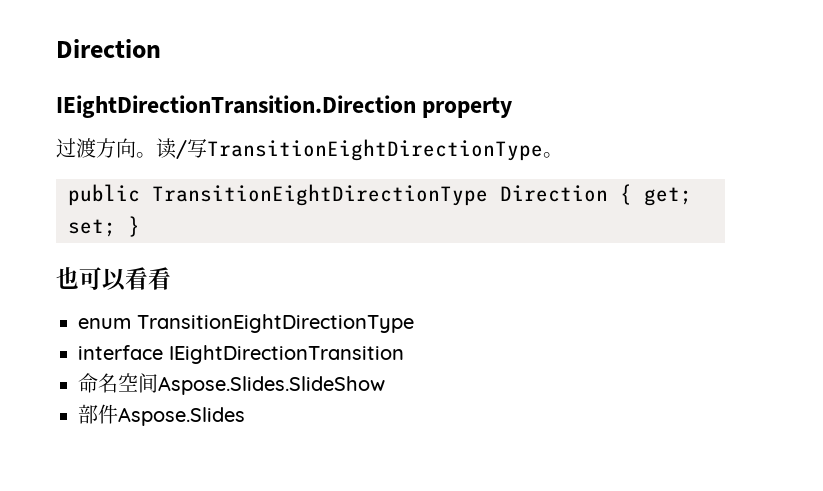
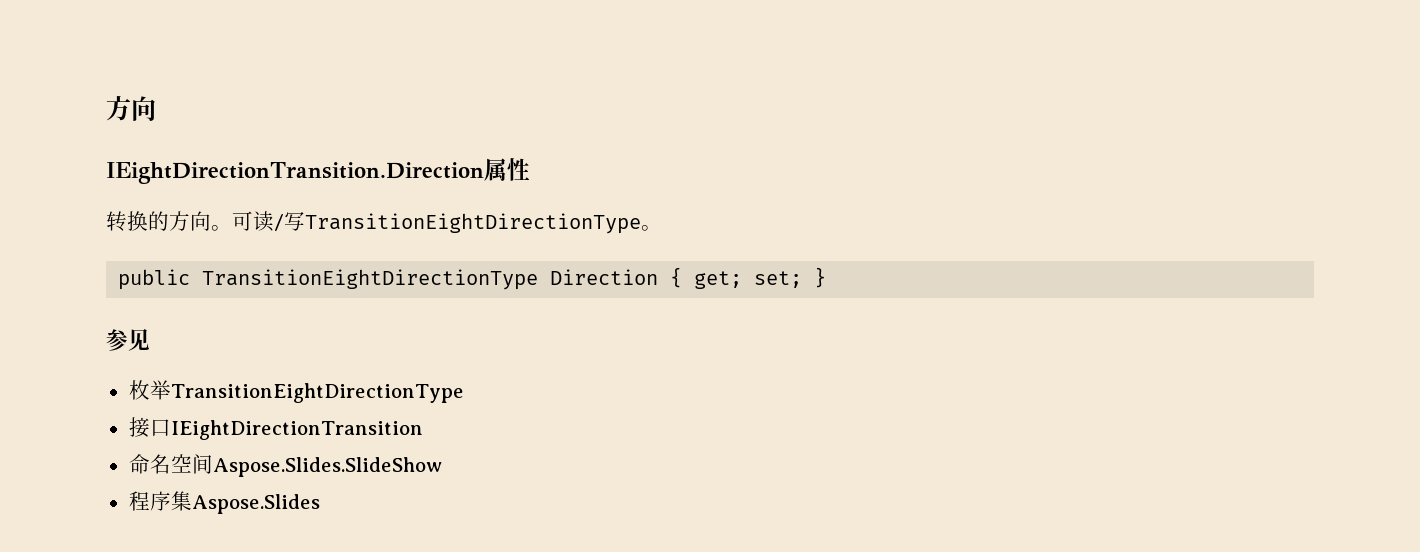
[56,39,161,58] Direction -> [106,96,156,121] 方向
[422,97,513,118] [56,138,156,158] property // 过渡方向。 -> [483,158,530,181] [106,211,253,232] 属性 // 转换的方向。可
[56,267,171,291] [78,318,131,329] 也可以看看 // enum -> [106,329,150,351] [128,380,171,400] 参见 // 枚举
[78,345,163,360] interface -> [128,417,171,438] 接口
[78,404,118,424] 部件 -> [128,491,192,511] 程序集

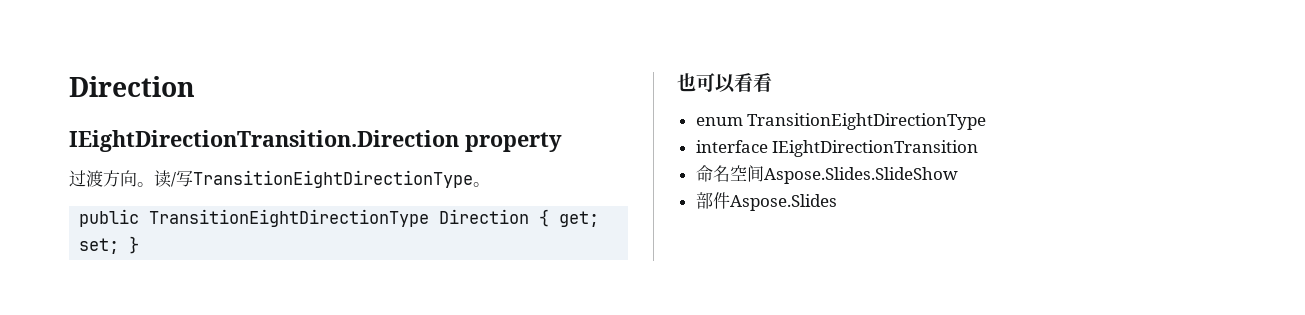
[106,96,156,121] 方向 -> [69,76,195,97] Direction
[483,158,530,181] [106,211,253,232] 属性 // 转换的方向。可 -> [465,132,562,152] [69,170,154,187] property // 过渡方向。
[106,329,150,351] [128,380,171,400] 参见 // 枚举 -> [677,73,772,93] [695,117,743,126] 也可以看看 // enum
[128,417,171,438] 接口 -> [695,140,768,153] interface
[128,491,192,511] 程序集 -> [695,192,730,209] 部件

